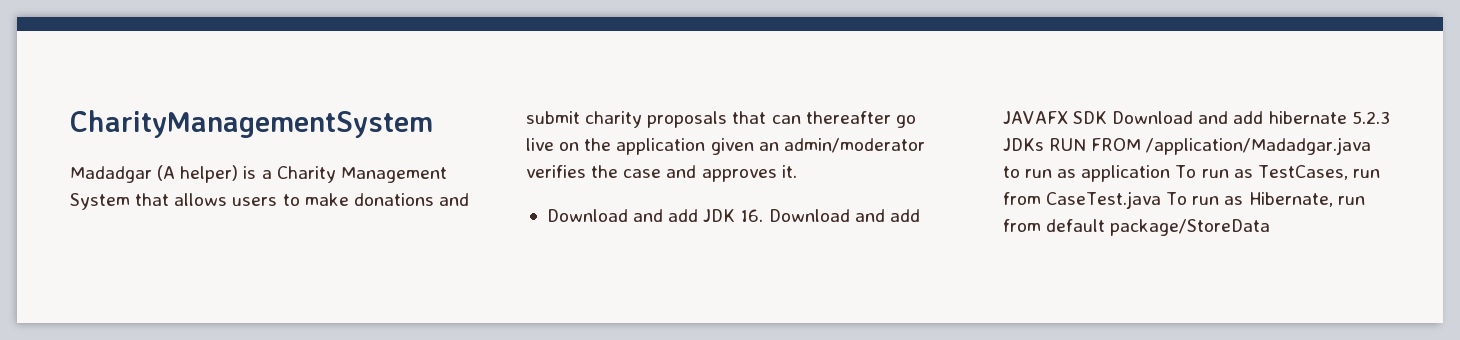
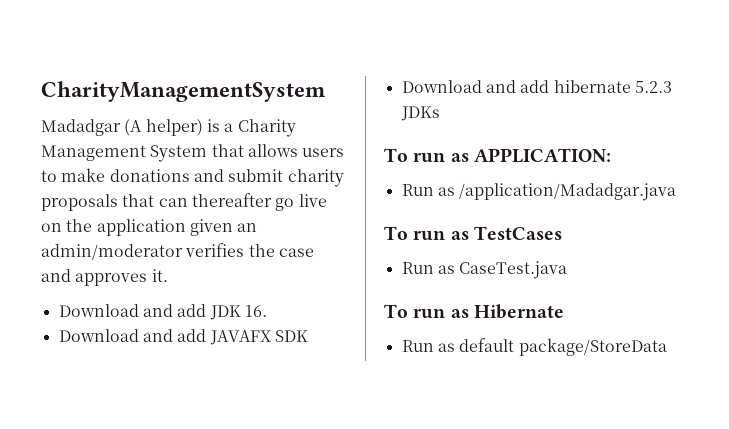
(764, 215) none -> (267, 311) //
(1107, 117) none -> (308, 336) //
[1049,137,1372,155] [1002,165,1380,182] [1002,191,1365,209] [1002,219,1041,232] RUN FROM /application/Madadgar.java to run as application To run as TestCases, run from CaseTest.java To run as Hibernate, run from -> [384,148,611,163] [401,183,677,201] [384,226,562,241] [401,261,568,279] [384,304,564,319] [401,340,455,352] // To run as APPLICATION: // Run as /application/Madadgar.java // To run as TestCases // Run as CaseTest.java // To run as Hibernate // Run as

